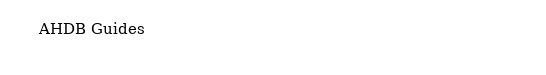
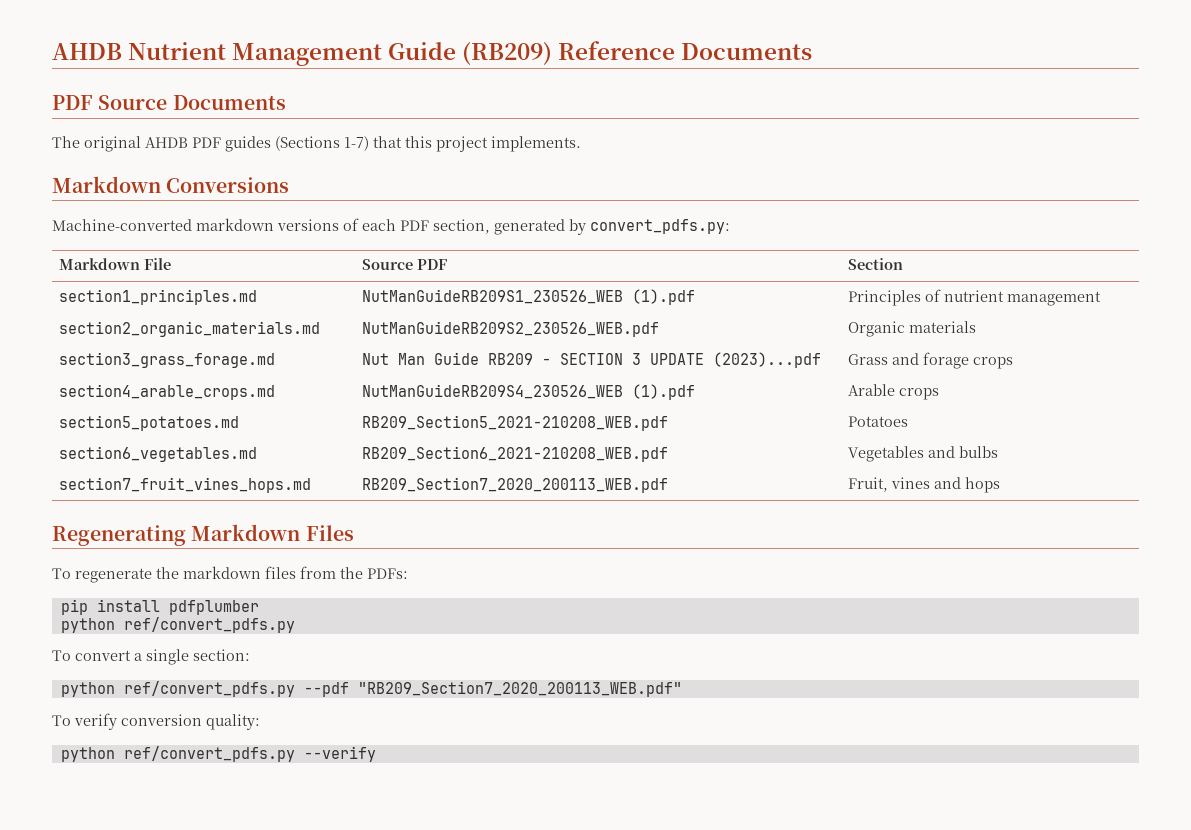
[38,22,145,34] AHDB Guides -> [52,41,813,66] [52,95,286,110] [52,136,581,152] [52,176,290,193] [52,218,730,235] [59,258,172,270] [362,259,448,270] [848,258,904,270] [59,289,258,305] [362,289,696,305] [848,289,1102,306] [59,321,321,337] [362,321,660,337] [848,321,977,337] [59,352,276,368] [362,352,822,368] [848,352,1014,369] [59,384,276,400] [362,384,696,400] [848,384,940,400] [59,415,240,431] [362,415,669,431] [848,416,909,427] [59,446,258,462] [362,446,669,462] [848,446,999,462] [59,477,312,493] [362,477,669,493] [848,477,1001,493] [52,524,354,546] [52,566,408,583] [60,599,259,615] [60,617,295,633] [52,649,250,665] [60,681,682,697] [52,713,260,730] [60,746,376,762] AHDB Nutrient Management Guide (RB209) Reference Documents // PDF Source Documents // The original AHDB PDF guides (Sections 1-7) that this project implements. // Markdown Conversions // Machine-converted markdown versions of each PDF section, generated by convert_pdfs.py: // Markdown File | Source PDF | Section // section1_principles.md | NutManGuideRB209S1_230526_WEB (1).pdf | Principles of nutrient management // section2_organic_materials.md | NutManGuideRB209S2_230526_WEB.pdf | Organic materials // section3_grass_forage.md | Nut Man Guide RB209 - SECTION 3 UPDATE (2023)...pdf | Grass and forage crops // section4_arable_crops.md | NutManGuideRB209S4_230526_WEB (1).pdf | Arable crops // section5_potatoes.md | RB209_Section5_2021-210208_WEB.pdf | Potatoes // section6_vegetables.md | RB209_Section6_2021-210208_WEB.pdf | Vegetables and bulbs // section7_fruit_vines_hops.md | RB209_Section7_2020_200113_WEB.pdf | Fruit, vines and hops // Regenerating Markdown Files // To regenerate the markdown files from the PDFs: // pip install pdfplumber // python ref/convert_pdfs.py // To convert a single section: // python ref/convert_pdfs.py --pdf "RB209_Section7_2020_200113_WEB.pdf" // To verify conversion quality: // python ref/convert_pdfs.py --verify

